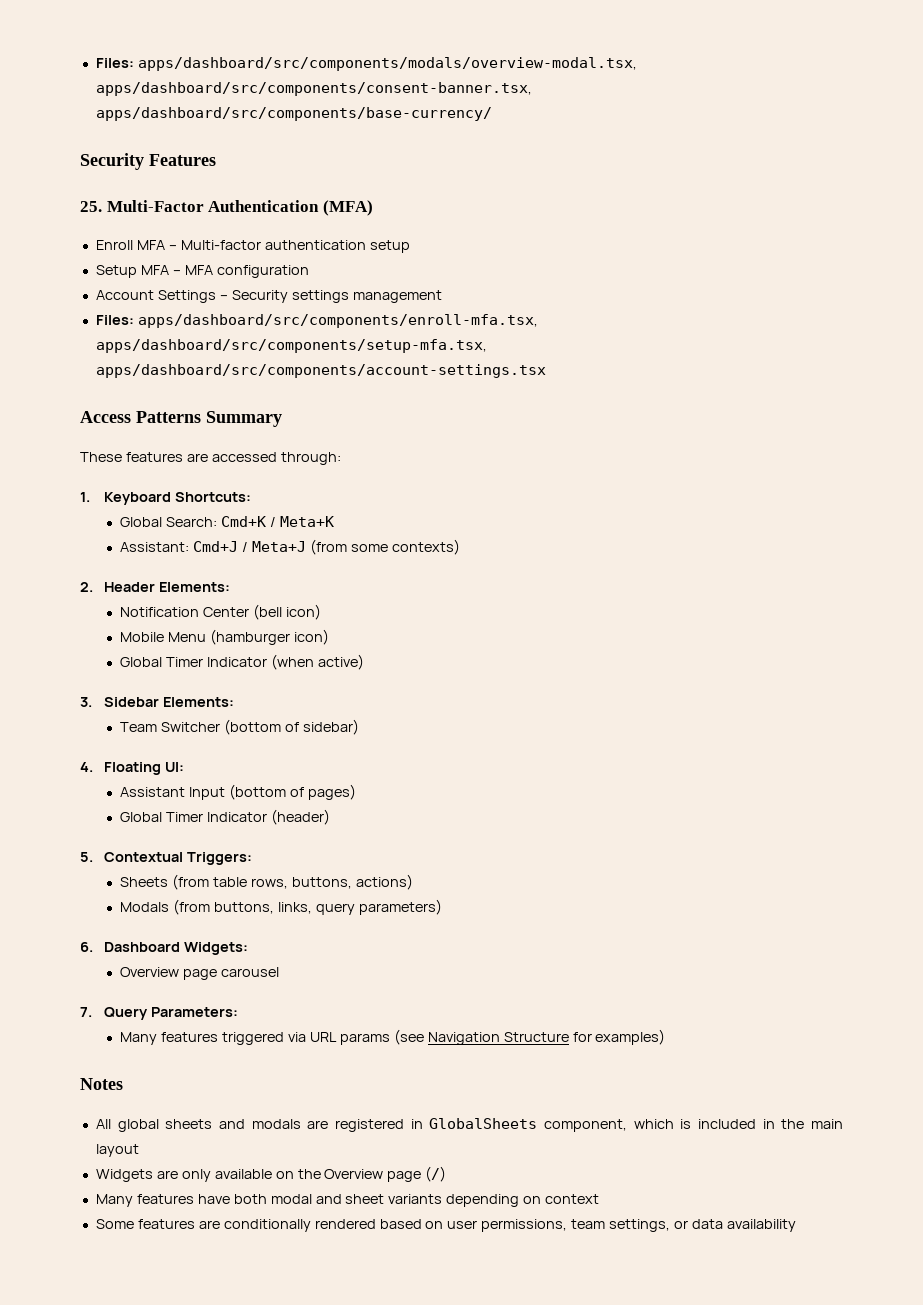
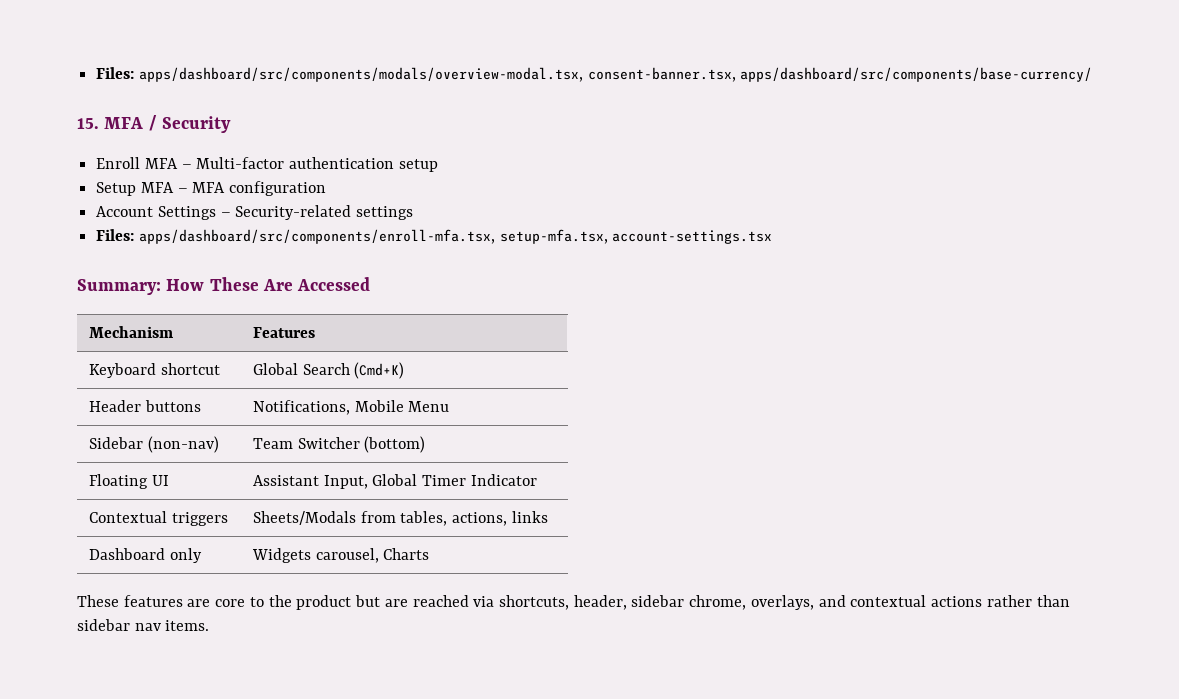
[95,82,532,96] apps/dashboard/src/components/consent-banner.tsx, -> [587,67,736,82] consent-banner.tsx,
[80,153,216,170] [80,200,373,216] Security Features // 25. Multi-Factor Authentication (MFA) -> [77,115,231,133] 15. MFA / Security
[231,290,288,303] Security -> [235,205,352,220] Security-related
[352,290,442,303] management -> (414, 213) none
[95,339,487,353] [95,364,546,378] [80,411,282,427] [80,452,341,465] [80,492,252,505] [120,516,334,527] [120,539,460,555] [80,582,231,592] [120,604,322,620] [120,629,330,645] [120,654,364,670] [80,697,235,707] [120,719,359,735] [80,762,185,775] [120,784,356,800] [120,809,331,825] [80,852,253,865] [120,874,413,890] [120,899,442,915] [80,942,249,955] [120,967,280,980] [80,1007,239,1020] [120,1029,666,1045] [80,1078,123,1090] [95,1118,843,1132] [95,1144,139,1157] [95,1166,447,1182] [95,1194,600,1207] [95,1219,796,1232] apps/dashboard/src/components/setup-mfa.tsx, apps/dashboard/src/components/account-settings.tsx // Access Patterns Summary // These features are accessed through: // 1. Keyboard Shortcuts: // Global Search: Cmd+K / Meta+K // Assistant: Cmd+J / Meta+J (from some contexts) // 2. Header Elements: // Notification Center (bell icon) // Mobile Menu (hamburger icon) // Global Timer Indicator (when active) // 3. Sidebar Elements: // Team Switcher (bottom of sidebar) // 4. Floating UI: // Assistant Input (bottom of pages) // Global Timer Indicator (header) // 5. Contextual Triggers: // Sheets (from table rows, buttons, actions) // Modals (from buttons, links, query parameters) // 6. Dashboard Widgets: // Overview page carousel // 7. Query Parameters: // Many features triggered via URL params (see Navigation Structure for examples) // Notes // All global sheets and modals are registered in GlobalSheets component, which is included in the main layout // Widgets are only available on the Overview page (/) // Many features have both modal and sheet variants depending on context // Some features are conditionally rendered based on user permissions, team settings, or data availability -> [499,229,773,244] [77,277,371,295] [88,326,173,338] [252,327,315,338] [88,363,220,378] [252,362,405,379] [88,400,201,412] [252,400,450,415] [88,436,219,453] [252,436,426,453] [88,474,169,489] [252,474,537,489] [88,511,228,526] [252,511,548,526] [88,548,202,563] [251,548,430,563] [77,595,1070,610] [77,619,210,631] setup-mfa.tsx, account-settings.tsx // Summary: How These Are Accessed // Mechanism | Features // Keyboard shortcut | Global Search (Cmd+K) // Header buttons | Notifications, Mobile Menu // Sidebar (non-nav) | Team Switcher (bottom) // Floating UI | Assistant Input, Global Timer Indicator // Contextual triggers | Sheets/Modals from tables, actions, links // Dashboard only | Widgets carousel, Charts // These features are core to the product but are reached via shortcuts, header, sidebar chrome, overlays, and contextual actions rather than sidebar nav items.

